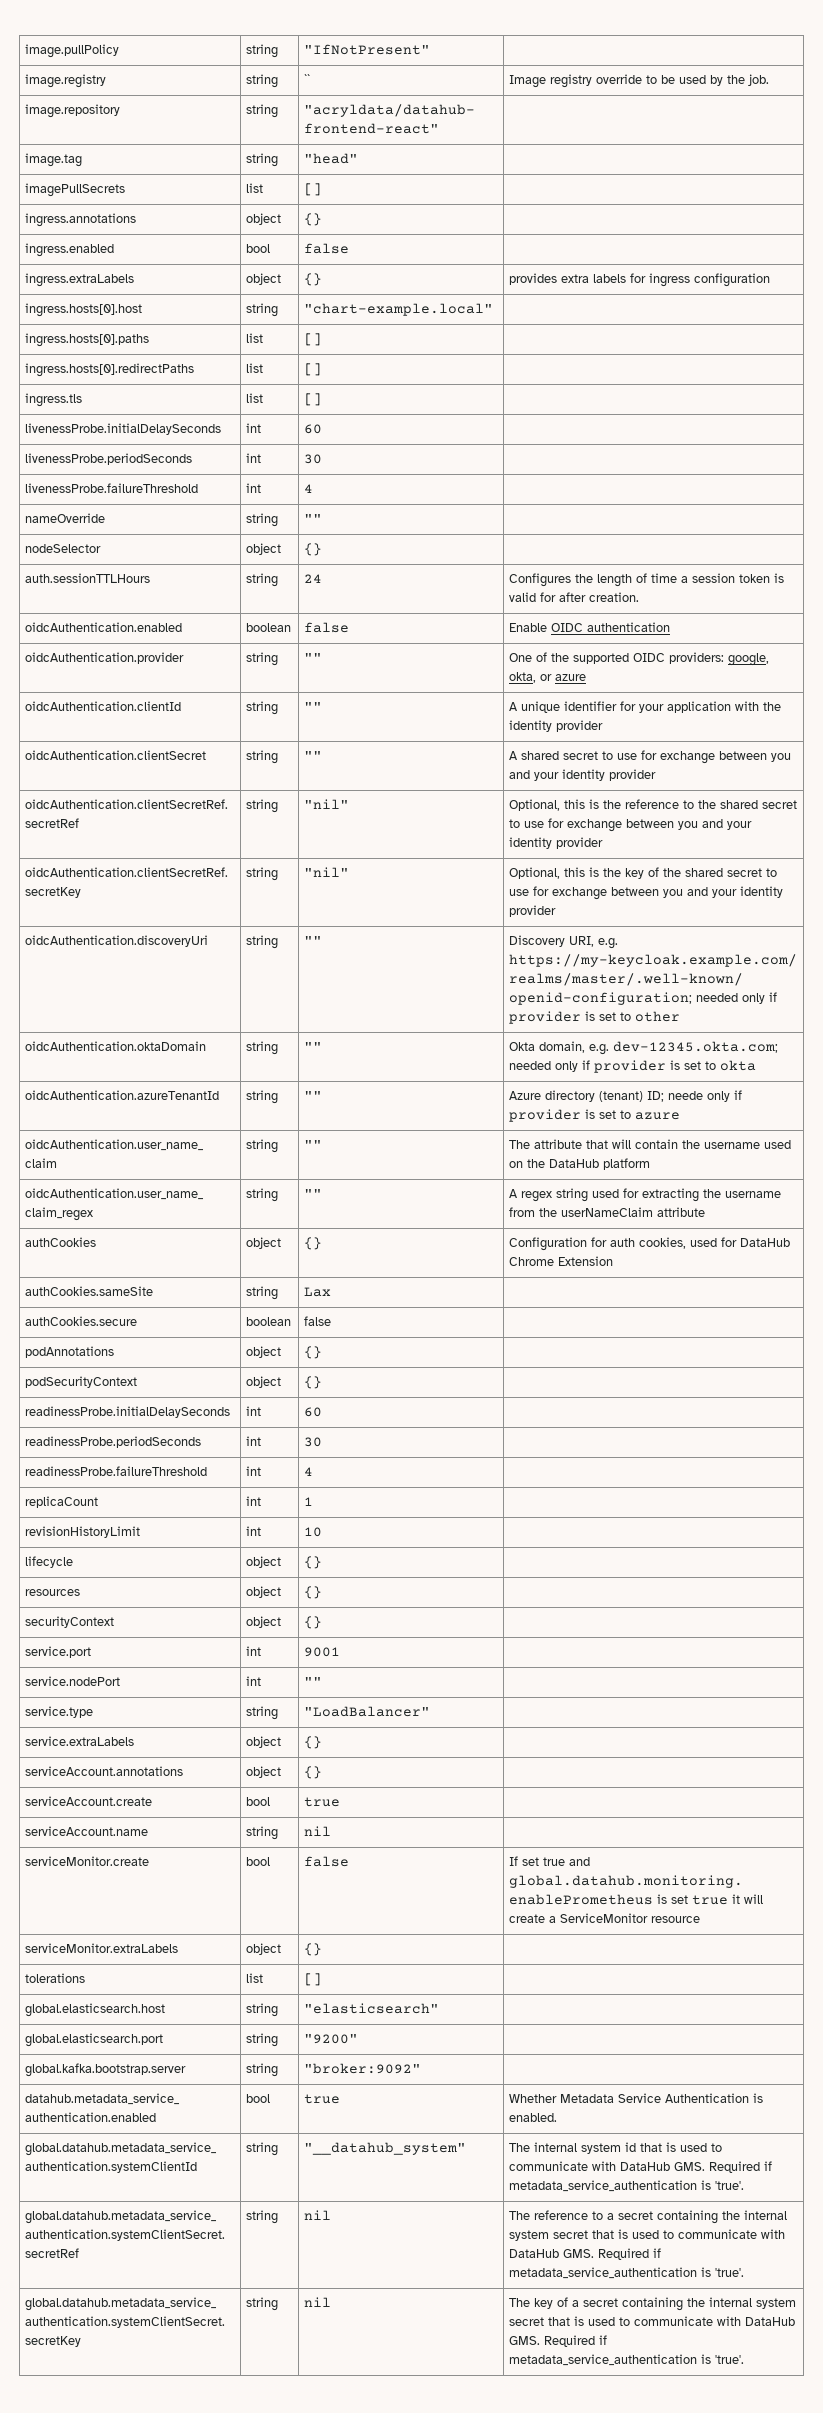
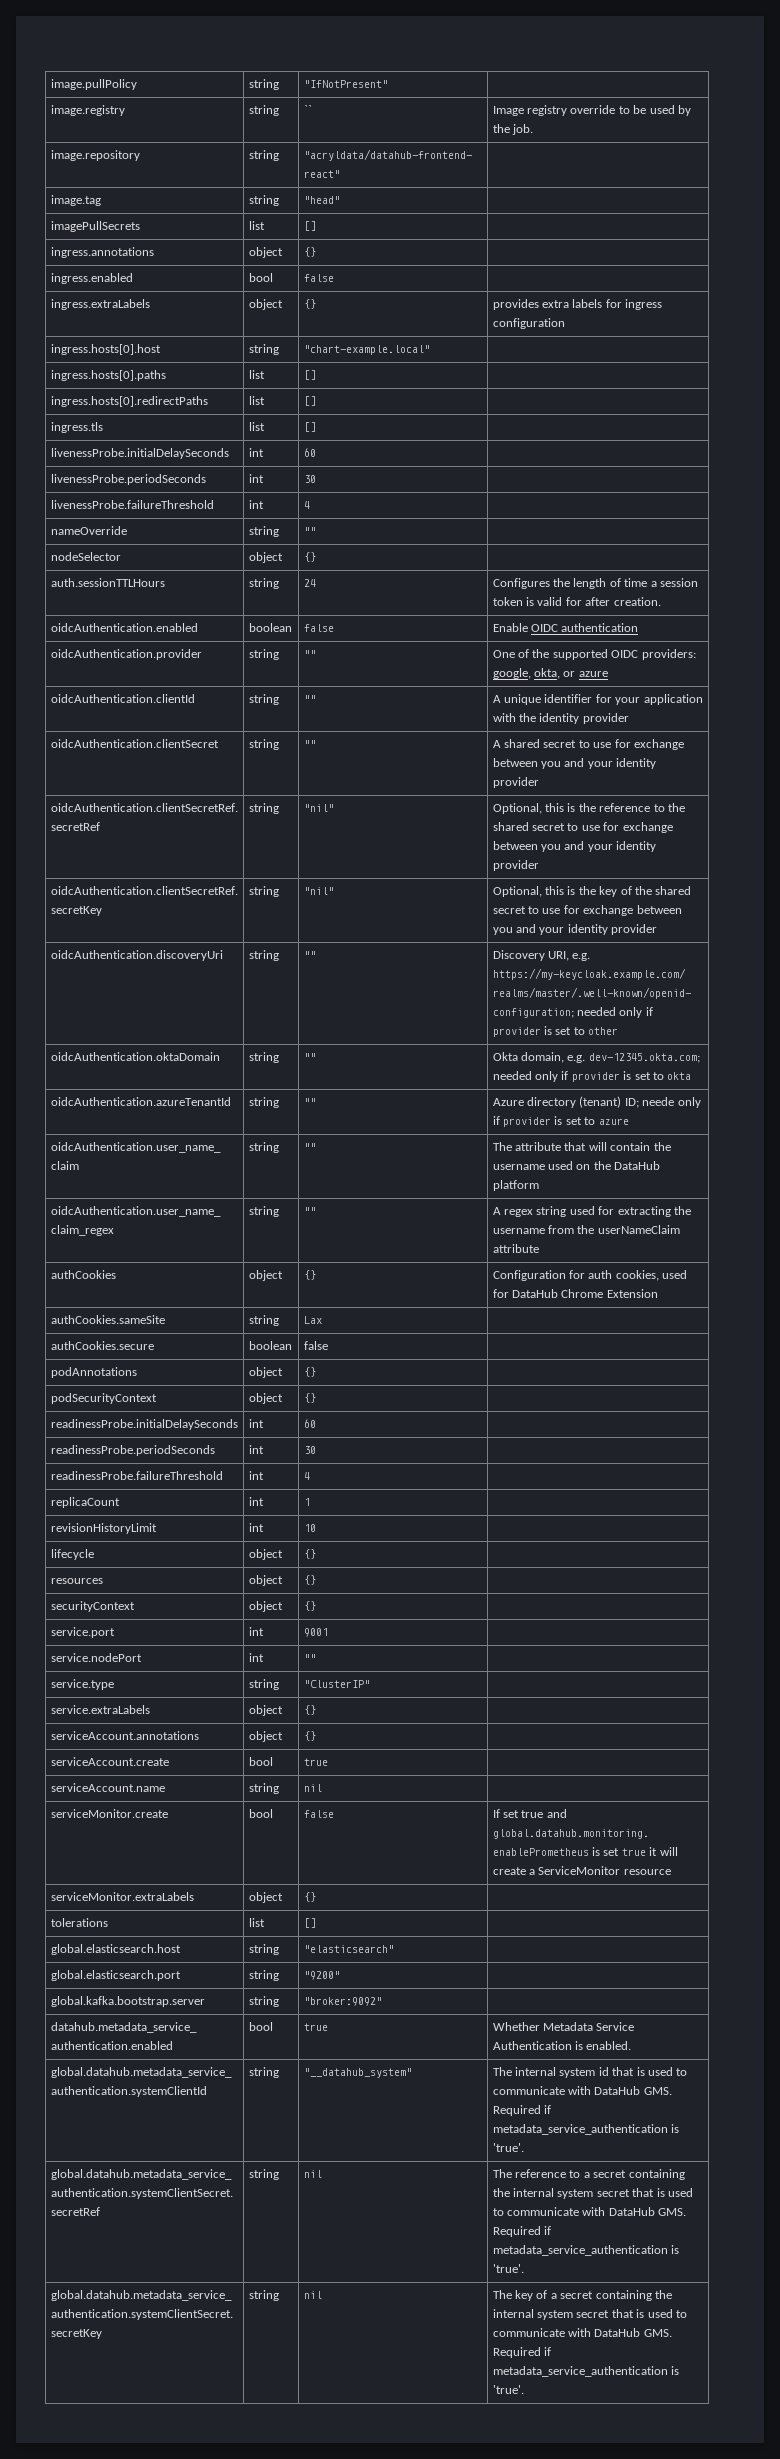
[304,1706,431,1717] "LoadBalancer" -> [303,1680,370,1688] "ClusterIP"

